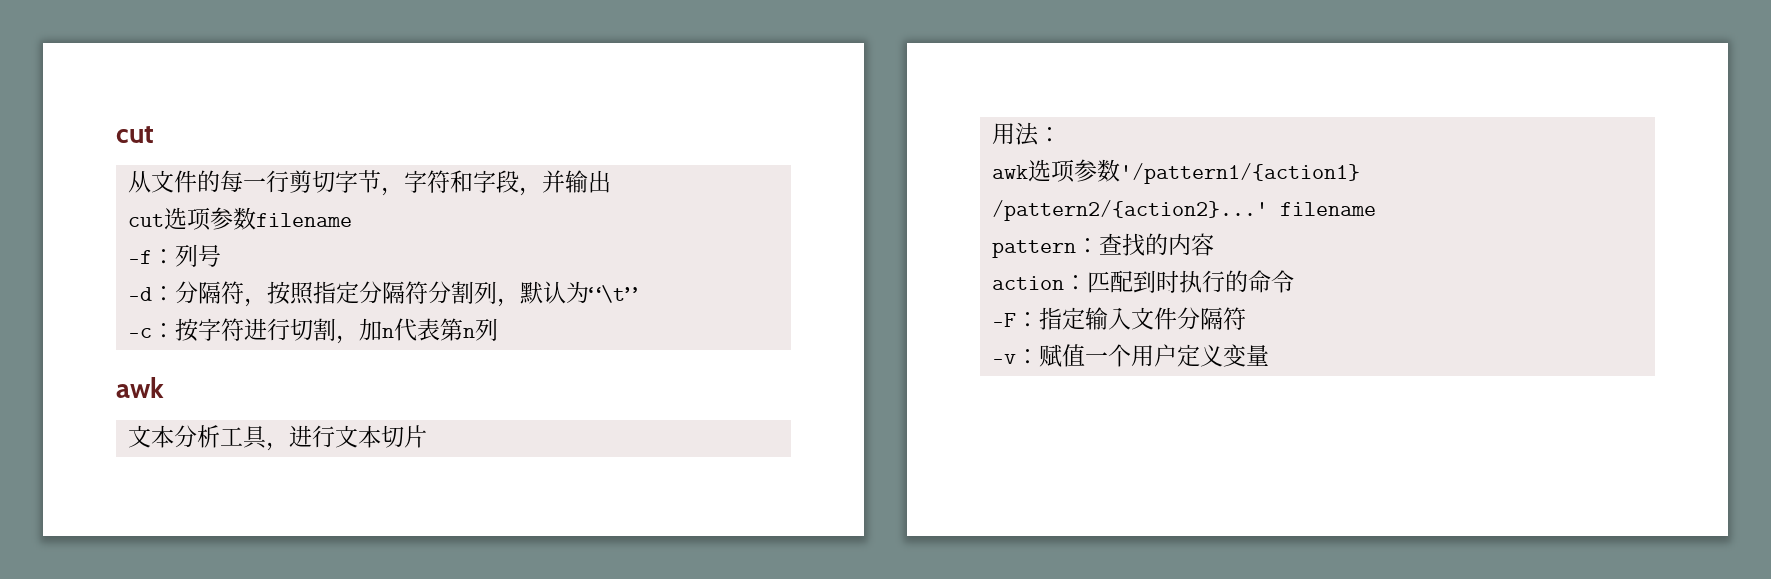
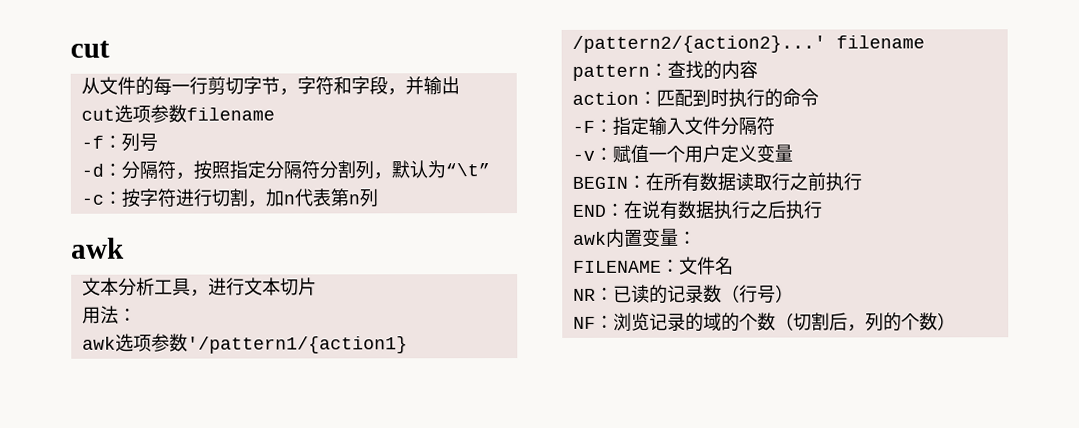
(1269, 355) none -> [572,172,863,192] [572,200,824,220] [573,228,698,248] [573,256,735,275] [573,284,795,304] [573,312,957,332] // BEGIN：在所有数据读取行之前执行 // END：在说有数据执行之后执行 // awk内置变量： // FILENAME：文件名 // NR：已读的记录数（行号） // NF：浏览记录的域的个数（切割后，列的个数）

